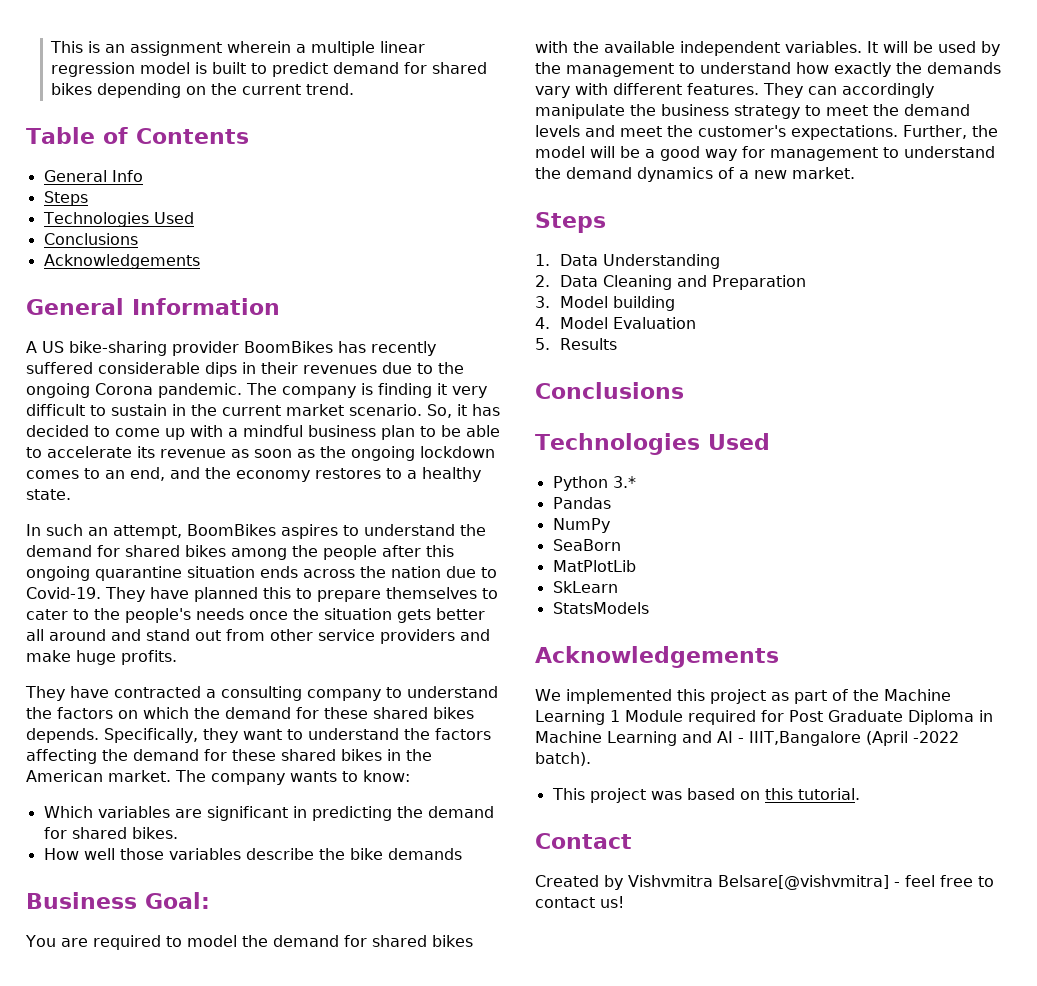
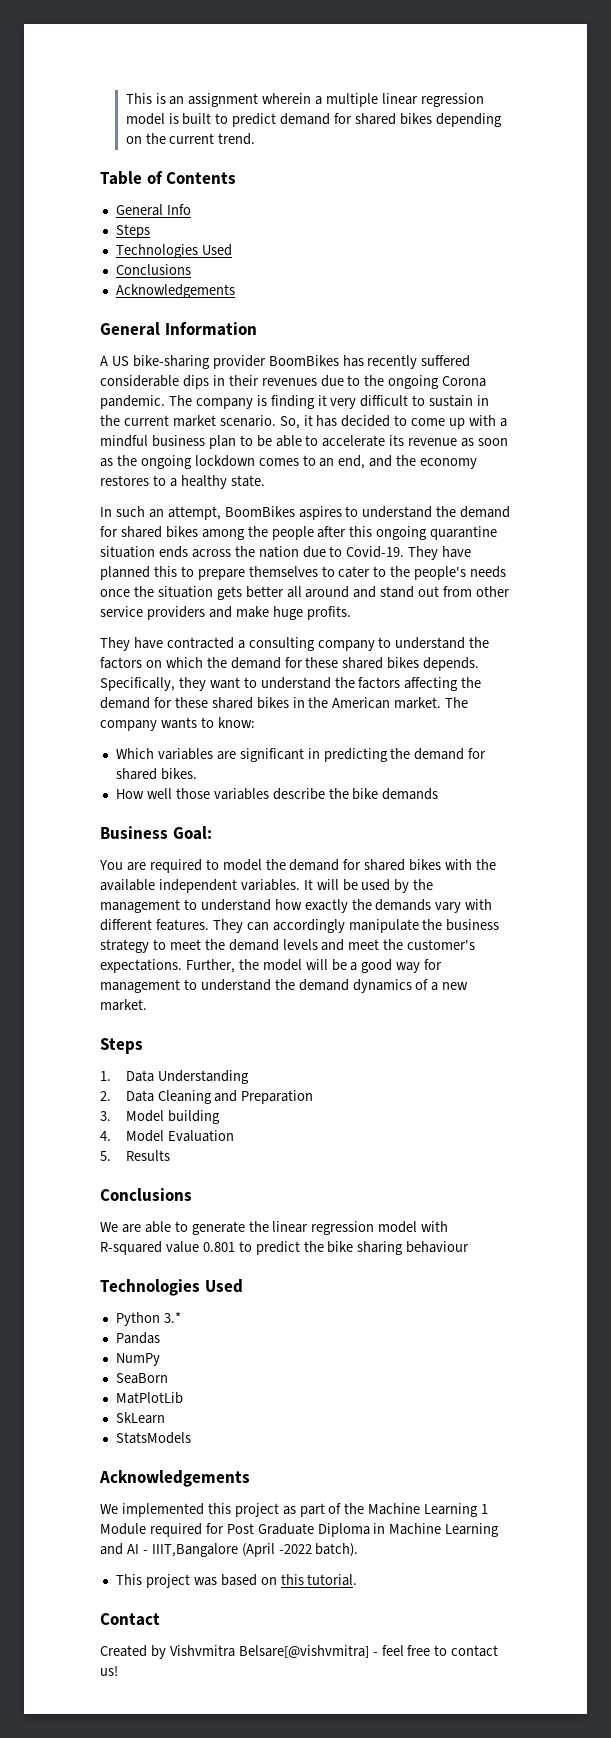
(684, 390) none -> [100,1221,449,1235] [100,1241,470,1255] // We are able to generate the linear regression model with R-squared value 0.801 to predict the bike sharing behaviour

